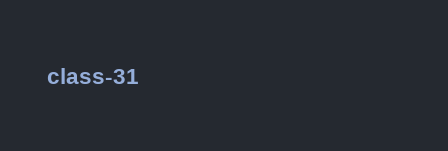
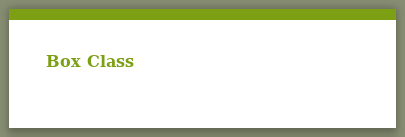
[47,68,139,84] class-31 -> [46,55,134,67] Box Class

